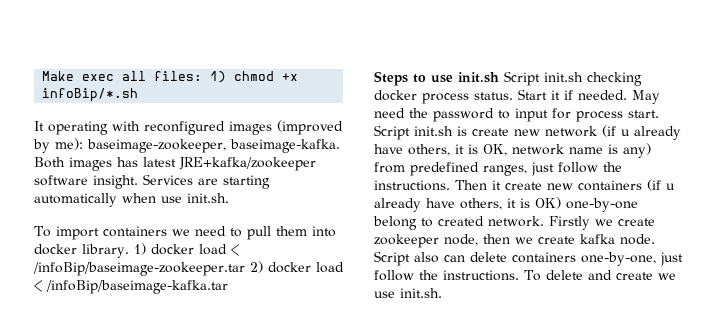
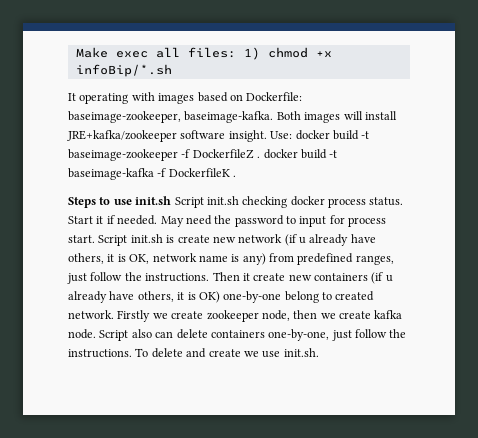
[144,120,343,135] [33,138,83,153] reconfigured images (improved by me): -> [158,92,303,104] images based on Dockerfile:
[117,157,176,167] has latest -> [343,111,397,120] will install
[143,174,270,189] [34,193,229,207] [34,226,336,240] [34,243,239,258] [33,261,344,276] [34,280,228,294] Services are starting automatically when use init.sh. // To import containers we need to pull them into docker library. 1) docker load < /infoBip/baseimage-zookeeper.tar 2) docker load < /infoBip/baseimage-kafka.tar -> [270,130,370,140] [68,149,338,161] [68,168,237,180] Use: docker build -t baseimage-zookeeper -f DockerfileZ . docker build -t baseimage-kafka -f DockerfileK .

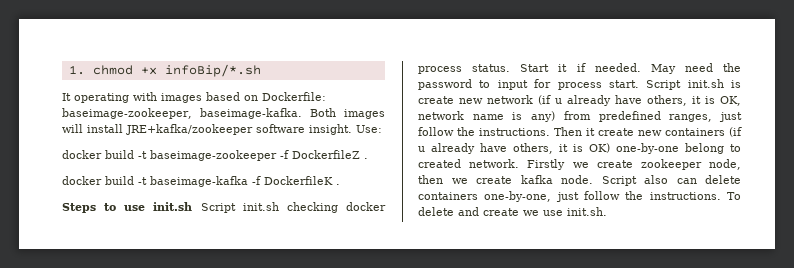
[75,47,260,60] Make exec all files: 1) -> [68,65,85,75] 1.
(293, 135) none -> (382, 129) //
(261, 157) none -> (368, 158) //

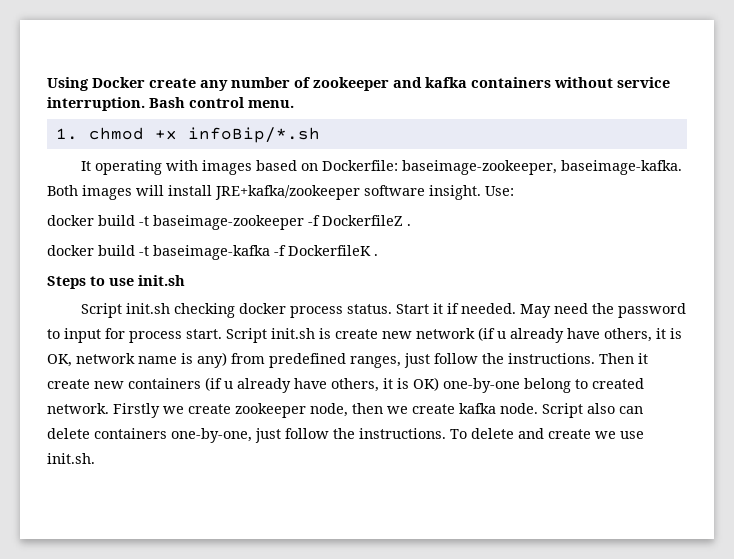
(68, 70) none -> [47,77,670,91] [47,97,294,111] Using Docker create any number of zookeeper and kafka containers without service interruption. Bash control menu. //
(193, 206) none -> (185, 280) //

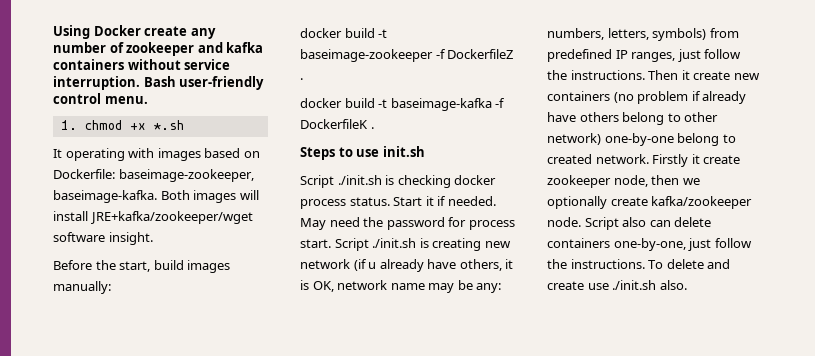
(185, 102) none -> [179,76,265,90] user-friendly
[187,127,320,143] infoBip/*.sh -> [153,120,184,130] *.sh
[215,185,360,200] JRE+kafka/zookeeper -> [89,211,253,224] JRE+kafka/zookeeper/wget
[485,186,514,196] Use: -> [53,260,231,273] [53,281,111,294] // Before the start, build images manually:
[126,303,171,314] init.sh -> [337,175,395,185] ./init.sh is
[47,328,101,343] to input -> (445, 223) none
[271,328,378,339] init.sh is create -> [372,238,482,251] ./init.sh is creating
[181,352,227,368] is any) -> [428,280,502,293] [547,28,707,41] may be any: numbers, letters, symbols)
(346, 360) none -> [615,50,628,59] IP
[205,377,439,393] (if u already have others, it is OK) -> [613,91,747,104] [547,112,719,125] [547,133,601,145] (no problem if already have others belong to other network)
[163,406,184,414] we -> [691,154,700,164] it
[412,403,496,414] create kafka -> [547,196,753,209] optionally create kafka/zookeeper
[595,431,644,439] [47,453,95,464] we use init.sh. -> [587,280,687,290] use ./init.sh also.

